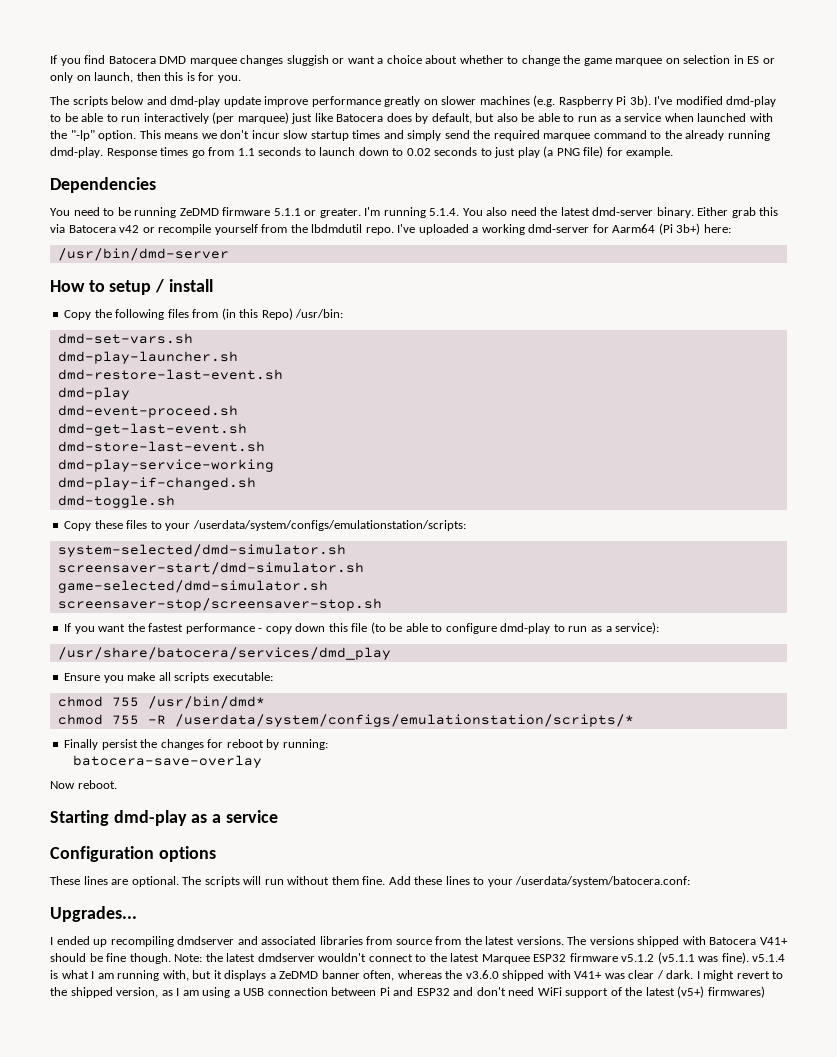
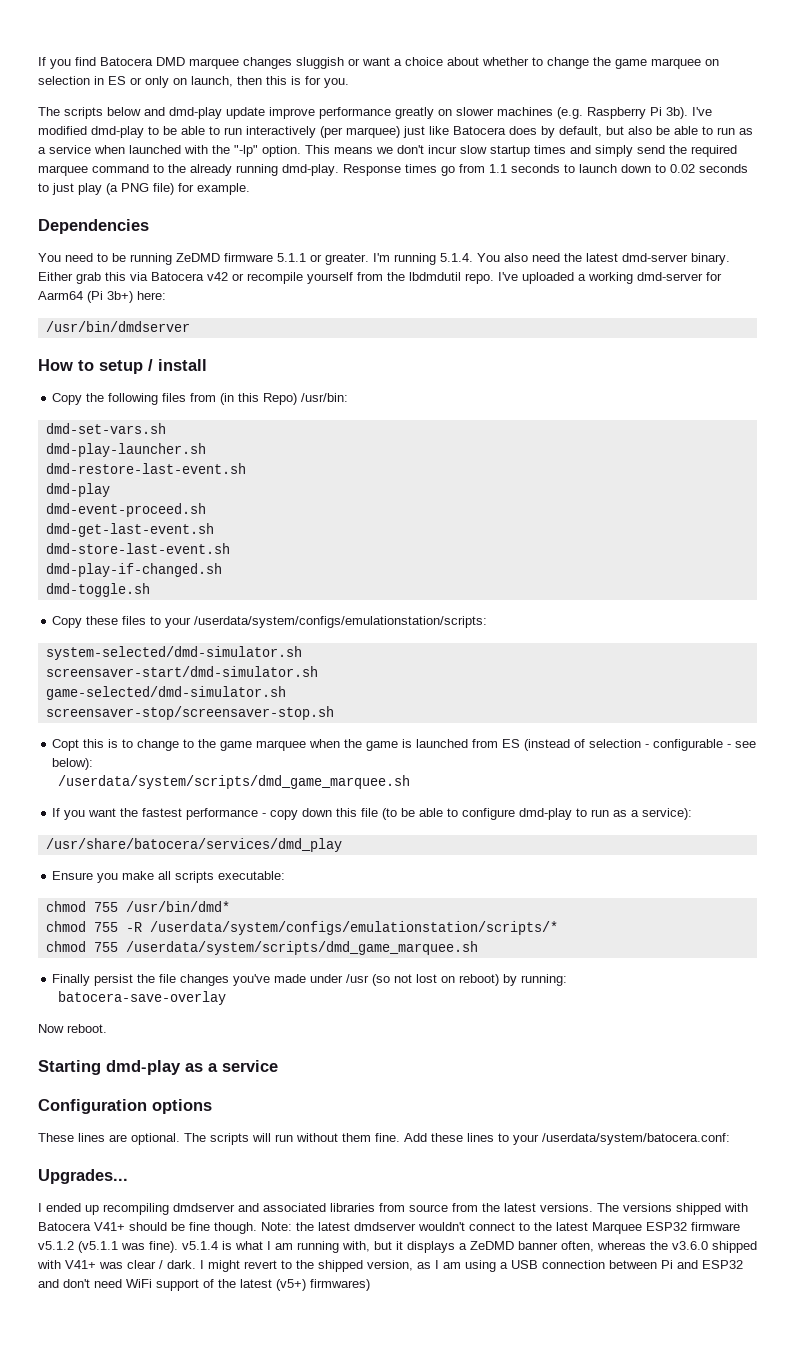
[57,248,229,261] /usr/bin/dmd-server -> [45,321,190,332] /usr/bin/dmdserver
[57,459,274,472] // dmd-play-service-working -> (230, 548) none
(382, 604) none -> [52,739,757,751] [52,758,94,770] [57,775,410,789] // Copt this is to change to the game marquee when the game is launched from ES (instead of selection - configurable - see below): // /userdata/system/scripts/dmd_game_marquee.sh
(634, 720) none -> [45,941,478,955] // chmod 755 /userdata/system/scripts/dmd_game_marquee.sh
[160,739,264,750] changes for reboot -> [159,974,500,986] file changes you've made under /usr (so not lost on reboot)

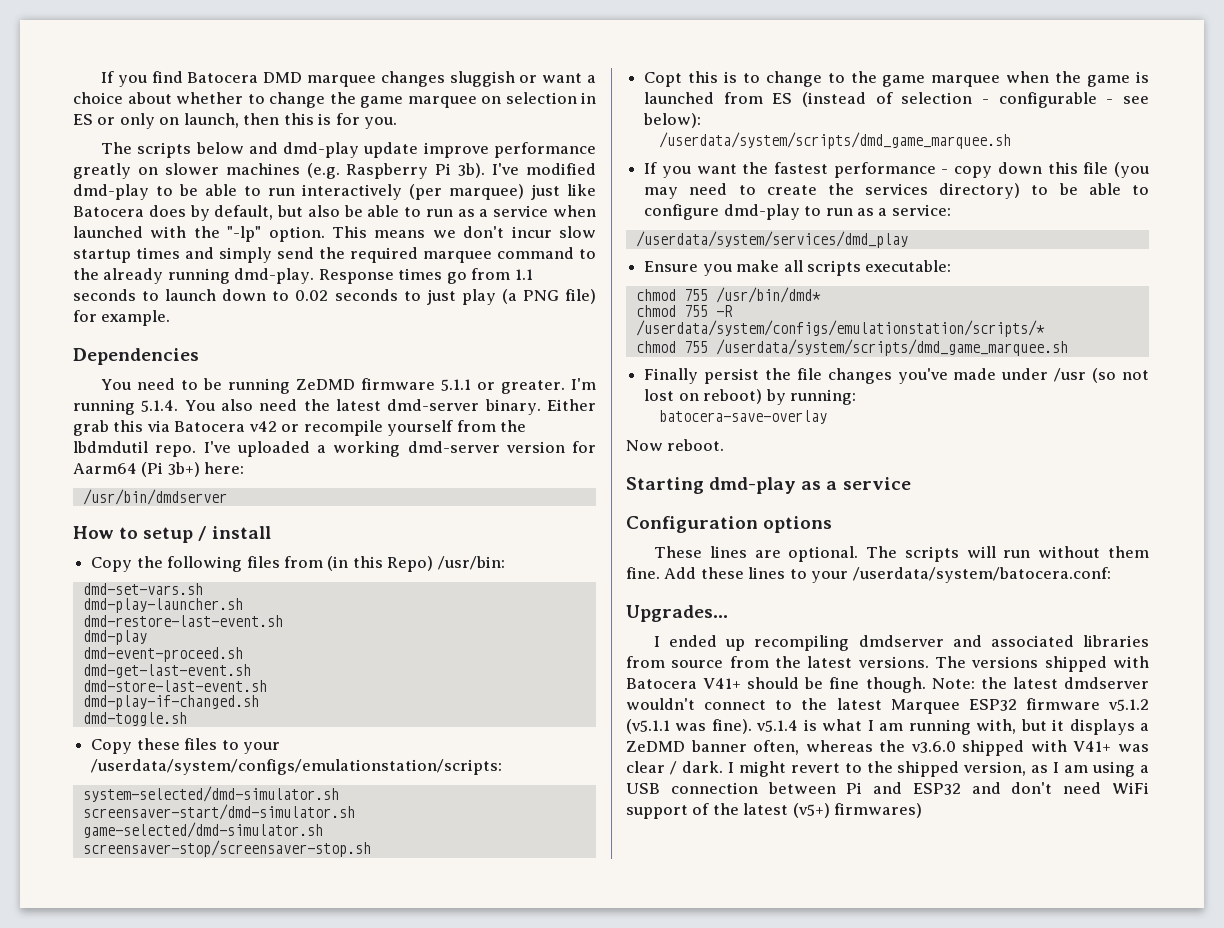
(703, 276) none -> [505,441,565,453] version
[382,808,398,820] (to -> [1114,162,1149,178] [644,183,1049,199] (you may need to create the services directory) to
[642,808,693,820] [45,838,342,852] service): // /usr/share/batocera/services/dmd_play -> [891,204,951,216] [635,231,908,248] service: // /userdata/system/services/dmd_play

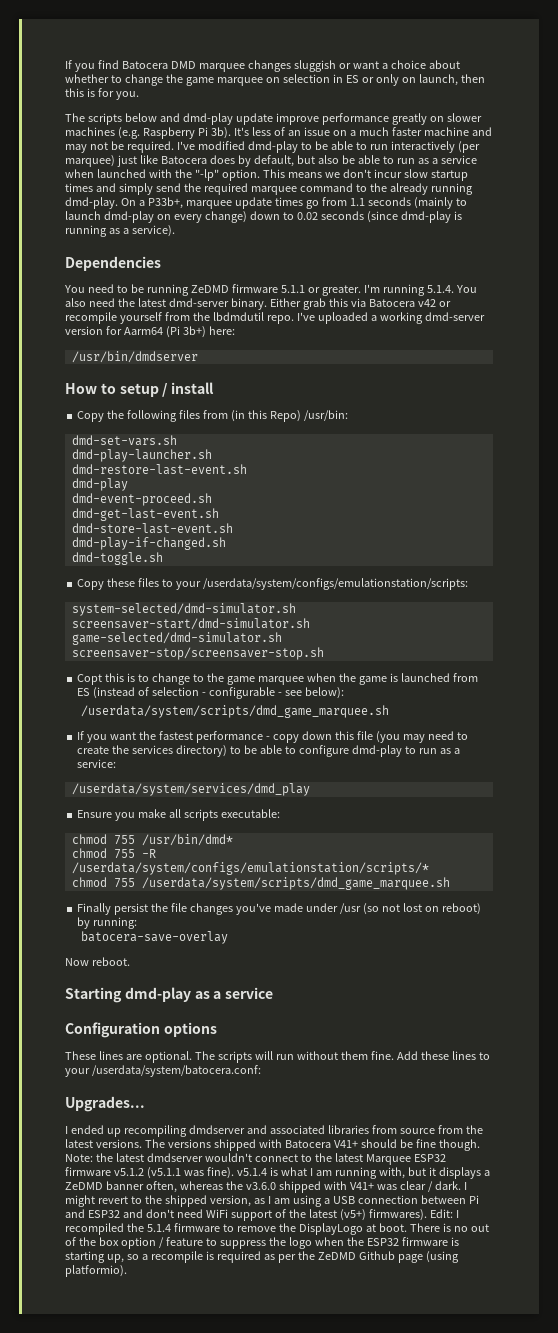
(486, 170) none -> [233,127,492,136] [65,141,174,153] It's less of an issue on a much faster machine and may not be required.
[318,269,394,284] Response -> [120,197,272,209] On a P33b+, marquee update
(136, 295) none -> [413,197,453,209] (mainly
[222,289,596,305] [73,310,171,326] down to 0.02 seconds to just play (a PNG file) for example. -> [103,211,462,223] [65,225,175,237] dmd-play on every change) down to 0.02 seconds (since dmd-play is running as a service).
[834,803,923,818] firmwares) -> [368,1209,459,1221] [65,1223,489,1235] [65,1237,459,1249] [65,1251,459,1263] [65,1265,127,1277] firmwares). Edit: I recompiled the 5.1.4 firmware to remove the DisplayLogo at boot. There is no out of the box option / feature to suppress the logo when the ESP32 firmware is starting up, so a recompile is required as per the ZeDMD Github page (using platformio).

